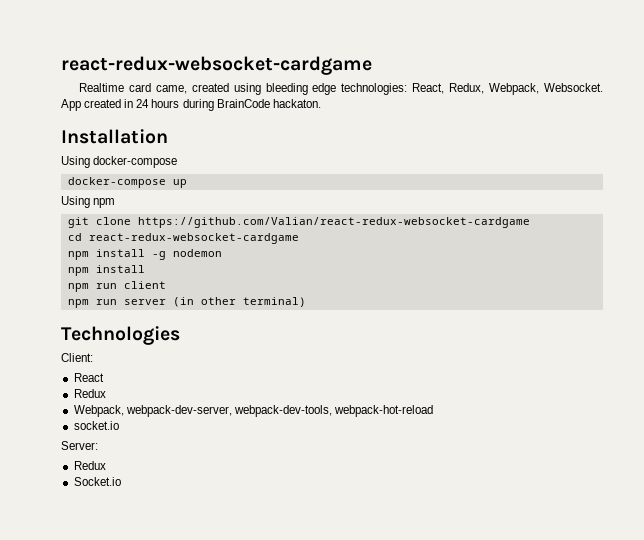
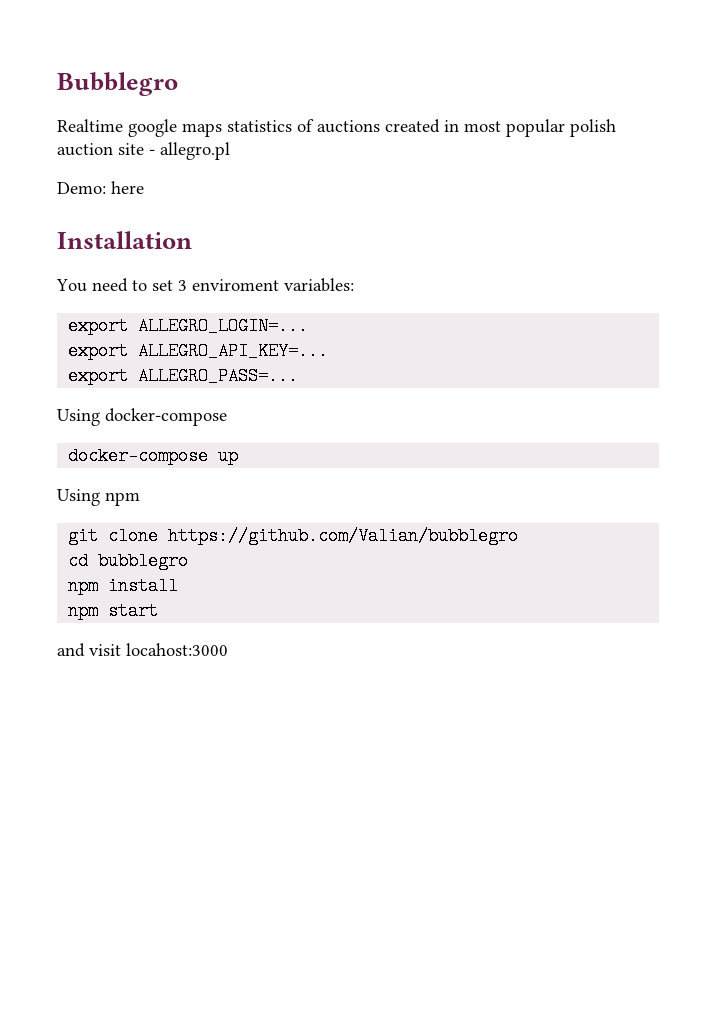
[61,56,372,75] react-redux-websocket-cardgame -> [57,72,178,96] Bubblegro
[128,83,603,95] [61,99,321,111] [61,129,168,144] card came, created using bleeding edge technologies: React, Redux, Webpack, Websocket. App created in 24 hours during BrainCode hackaton. // Installation -> [128,119,616,137] [57,142,230,160] [57,181,144,194] [57,231,192,249] [56,278,354,292] [68,317,309,335] [68,342,329,360] [68,367,299,385] google maps statistics of auctions created in most popular polish auction site - allegro.pl // Demo: here // Installation // You need to set 3 enviroment variables: // export ALLEGRO_LOGIN=... // export ALLEGRO_API_KEY=... // export ALLEGRO_PASS=...
[137,217,530,228] https://github.com/Valian/react-redux-websocket-cardgame -> [168,527,519,545] https://github.com/Valian/bubblegro
[88,233,299,244] [67,249,222,260] [67,265,145,276] [67,281,166,292] [67,297,306,308] [61,326,180,345] [61,353,93,362] [73,373,104,382] [73,389,106,398] [73,405,433,417] [73,421,119,430] [61,441,98,450] [73,461,106,470] [73,477,121,486] react-redux-websocket-cardgame // npm install -g nodemon // npm install // npm run client // npm run server (in other terminal) // Technologies // Client: // React // Redux // Webpack, webpack-dev-server, webpack-dev-tools, webpack-hot-reload // socket.io // Server: // Redux // Socket.io -> [98,552,189,570] [68,577,179,595] [68,602,159,620] [57,643,228,657] bubblegro // npm install // npm start // and visit locahost:3000

